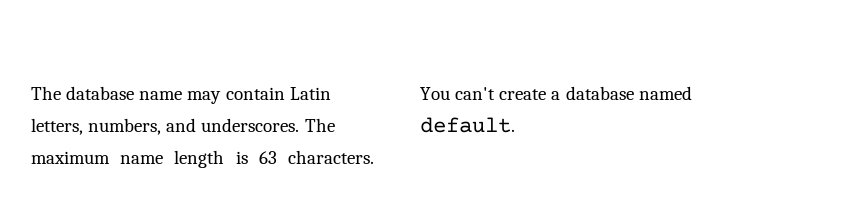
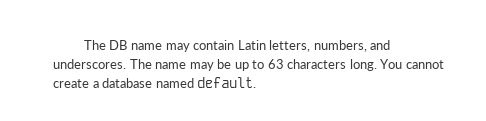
[31,86,135,100] The database -> [83,40,128,50] The DB
[31,150,375,168] [420,87,496,100] maximum name length is 63 characters. You can't -> [155,59,444,71] name may be up to 63 characters long. You cannot

